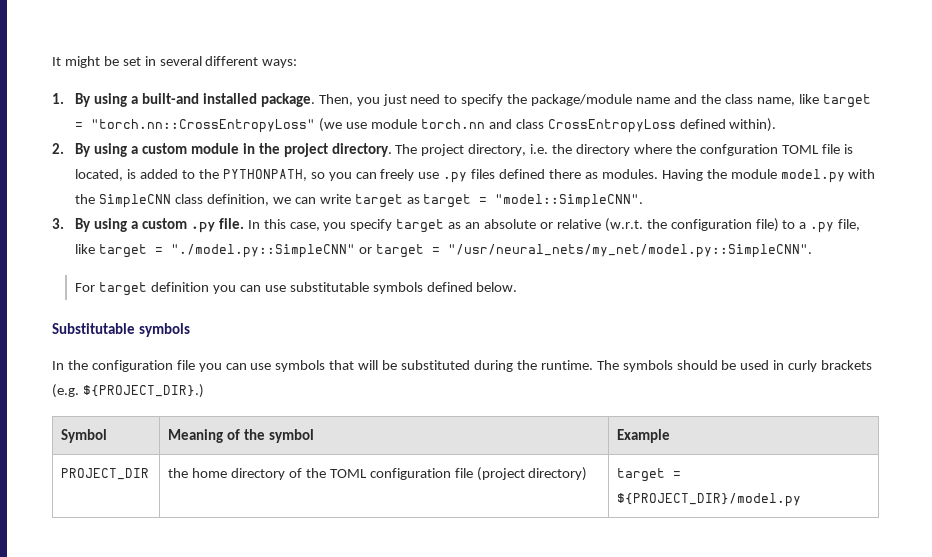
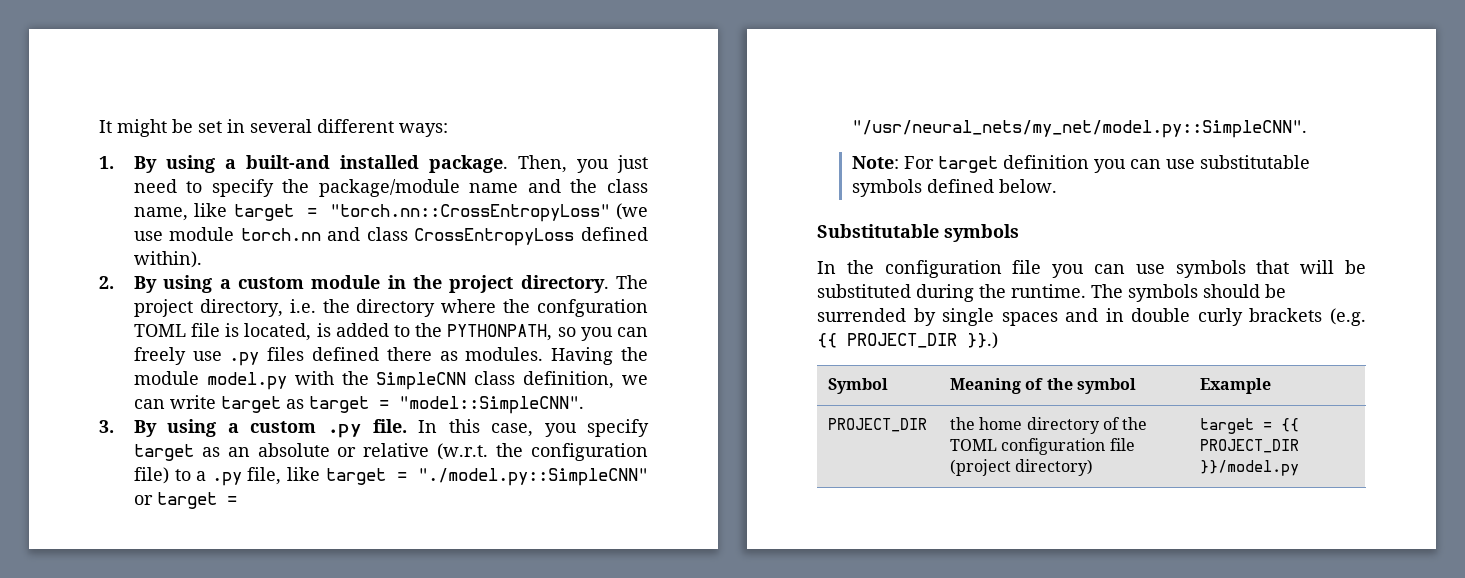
(812, 251) none -> [851,156,899,169] Note:
[740,360,873,372] [52,384,204,398] used in curly brackets (e.g. ${PROJECT_DIR}.) -> [817,308,1366,326] [817,332,998,349] surrended by single spaces and in double curly brackets (e.g. {{ PROJECT_DIR }}.)
[617,493,802,507] ${PROJECT_DIR}/model.py -> [1281,418,1300,432] [1200,439,1300,453] [1200,460,1300,476] {{ PROJECT_DIR }}/model.py

